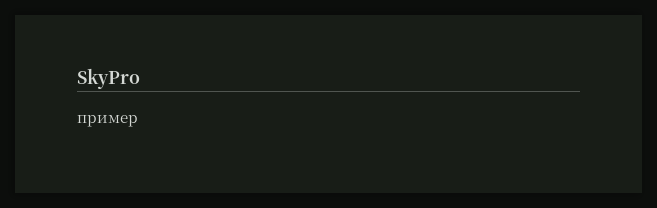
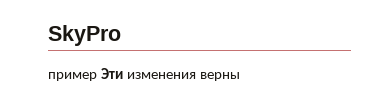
(138, 121) none -> [100,68,240,81] Эти изменения верны

